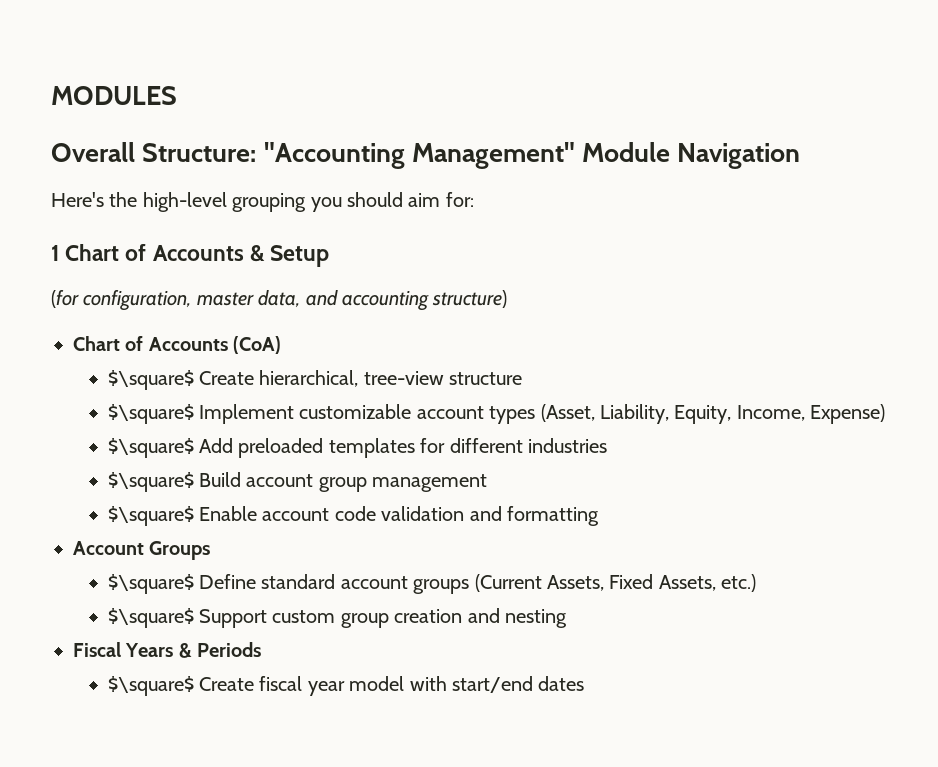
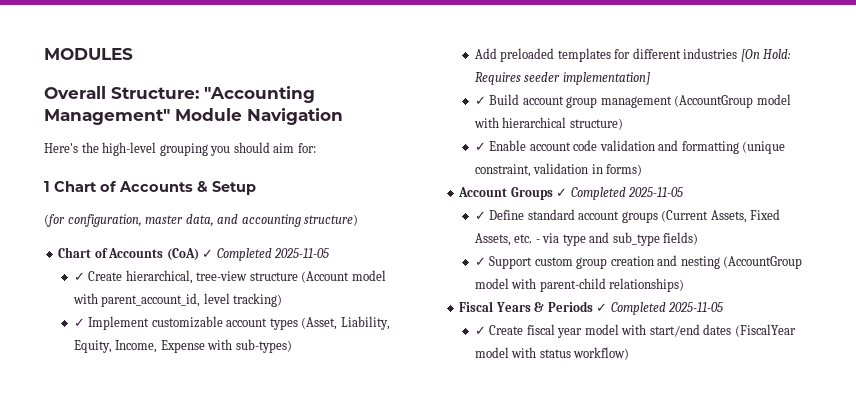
[107,370,194,390] // $\square$ -> [202,248,330,261] [73,272,85,281] ✓ Completed 2025-11-05 // ✓
[107,404,194,424] // $\square$ -> [301,270,386,283] [72,293,283,307] [73,318,85,327] (Account model with parent_account_id, level tracking) // ✓
[810,404,886,424] [107,438,194,458] Expense) // $\square$ -> [160,339,292,353] Expense with sub-types) //
[107,472,488,492] [107,506,194,526] // $\square$ Build account group management // $\square$ -> [740,49,792,62] [474,72,650,85] [474,94,791,108] [473,117,623,130] [474,142,486,151] [On Hold: Requires seeder implementation] // ✓ Build account group management (AccountGroup model with hierarchical structure) // ✓
[73,541,211,560] [107,574,194,594] // Account Groups // $\square$ -> [742,141,786,154] [474,163,643,177] [458,187,684,200] [474,211,486,220] (unique constraint, validation in forms) // Account Groups ✓ Completed 2025-11-05 // ✓
[721,574,757,592] [107,608,194,628] etc.) // $\square$ -> [514,232,699,246] [474,257,486,266] etc. - via type and sub_type fields) // ✓
(568, 618) none -> [723,256,803,269] [474,278,685,292] (AccountGroup model with parent-child relationships)
[107,676,194,696] // $\square$ -> [596,302,724,315] [474,326,486,335] ✓ Completed 2025-11-05 // ✓
(585, 683) none -> [734,324,796,337] [474,347,630,360] (FiscalYear model with status workflow)

